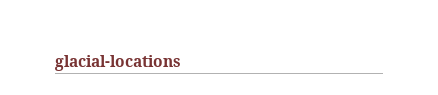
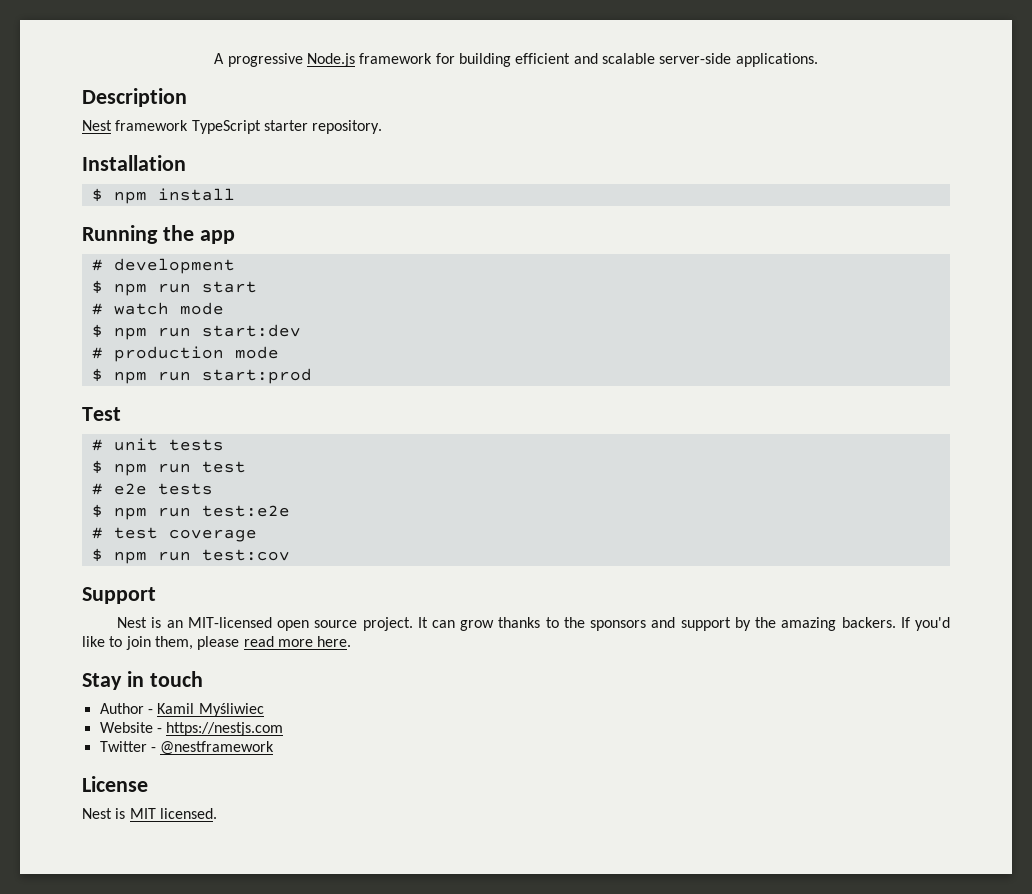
[55,55,181,71] glacial-locations -> [214,53,818,67] [82,88,187,107] [82,120,383,134] [82,155,186,171] [91,188,235,204] [82,225,235,244] [91,258,235,274] [91,280,257,296] [91,302,224,315] [91,324,301,340] [91,346,279,362] [91,368,312,384] [82,407,121,421] [91,438,224,451] [91,460,246,476] [91,483,213,495] [91,504,290,520] [91,527,257,542] [91,548,290,564] [82,587,156,604] [117,617,950,631] [82,636,352,650] [82,671,203,690] [99,703,264,717] [99,722,284,736] [99,741,275,755] [82,776,148,792] [82,808,217,819] A progressive Node.js framework for building efficient and scalable server-side applications. // Description // Nest framework TypeScript starter repository. // Installation // $ npm install // Running the app // # development // $ npm run start // # watch mode // $ npm run start:dev // # production mode // $ npm run start:prod // Test // # unit tests // $ npm run test // # e2e tests // $ npm run test:e2e // # test coverage // $ npm run test:cov // Support // Nest is an MIT-licensed open source project. It can grow thanks to the sponsors and support by the amazing backers. If you'd like to join them, please read more here. // Stay in touch // Author - Kamil Myśliwiec // Website - https://nestjs.com // Twitter - @nestframework // License // Nest is MIT licensed.

